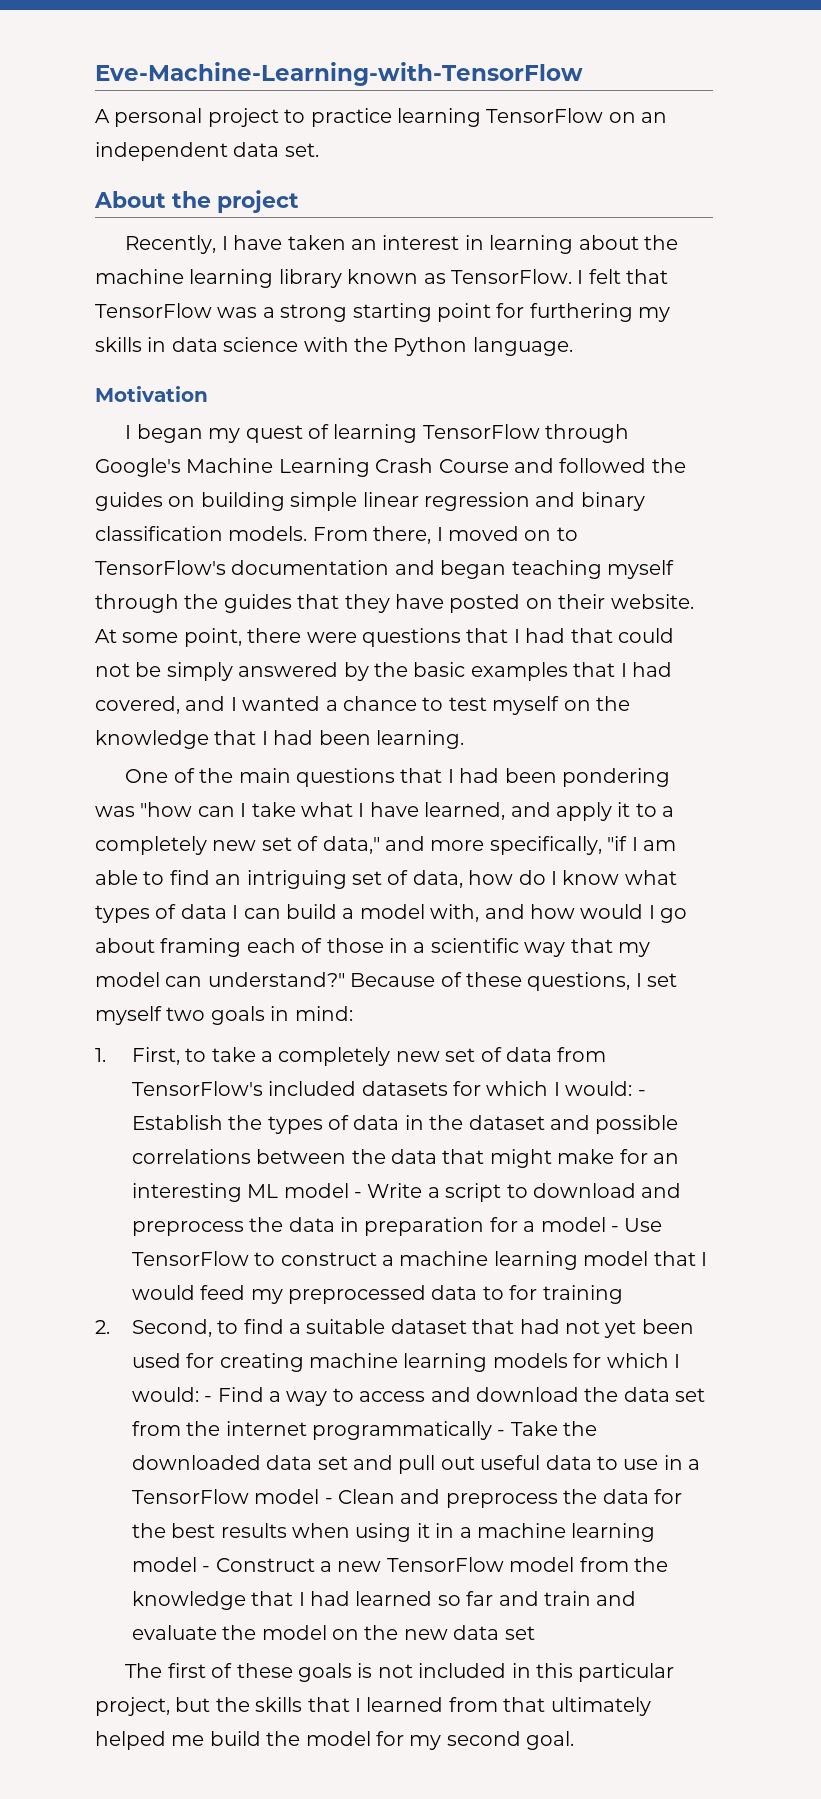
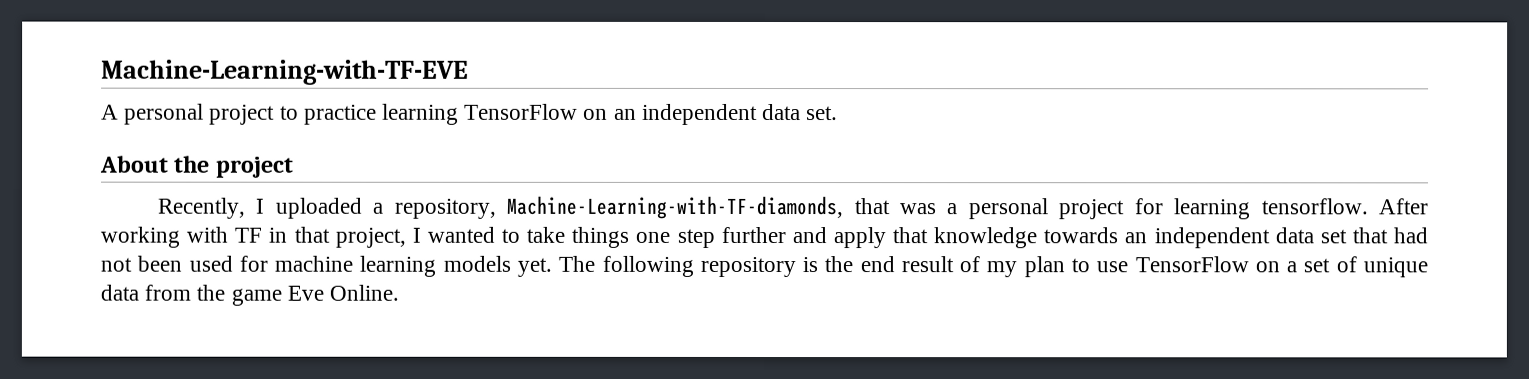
[95,62,583,86] Eve-Machine-Learning-with-TensorFlow -> [101,59,469,85] Machine-Learning-with-TF-EVE
[233,235,679,254] [95,269,669,288] [95,303,671,322] [95,337,573,356] [95,386,208,402] [125,424,630,443] [95,458,686,477] [95,492,645,511] [95,526,578,544] [95,560,674,579] [95,594,694,613] [95,628,674,647] [95,662,672,681] [95,696,630,715] [95,730,464,749] [125,768,671,787] [95,802,675,821] [95,836,676,855] [95,870,677,889] [95,904,688,923] [95,938,650,957] [95,972,678,991] [95,1006,353,1025] [95,1047,607,1066] [131,1081,646,1096] [131,1115,679,1134] [131,1149,679,1168] [131,1183,682,1202] [131,1217,663,1236] [131,1251,707,1270] [131,1285,623,1304] [95,1319,467,1337] have taken an interest in learning about the machine learning library known as TensorFlow. I felt that TensorFlow was a strong starting point for furthering my skills in data science with the Python language. // Motivation // I began my quest of learning TensorFlow through Google's Machine Learning Crash Course and followed the guides on building simple linear regression and binary classification models. From there, I moved on to TensorFlow's documentation and began teaching myself through the guides that they have posted on their website. At some point, there were questions that I had that could not be simply answered by the basic examples that I had covered, and I wanted a chance to test myself on the knowledge that I had been learning. // One of the main questions that I had been pondering was "how can I take what I have learned, and apply it to a completely new set of data," and more specifically, "if I am able to find an intriguing set of data, how do I know what types of data I can build a model with, and how would I go about framing each of those in a scientific way that my model can understand?" Because of these questions, I set myself two goals in mind: // 1. First, to take a completely new set of data from TensorFlow's included datasets for which I would: - Establish the types of data in the dataset and possible correlations between the data that might make for an interesting ML model - Write a script to download and preprocess the data in preparation for a model - Use TensorFlow to construct a machine learning model that I would feed my preprocessed data to for training // 2. Second, to find a suitable dataset -> [274,195,1428,220] [100,226,1347,249] uploaded a repository, Machine-Learning-with-TF-diamonds, that was a personal project for learning tensorflow. After working with TF in that project, I wanted to take things one step further and apply that knowledge towards an independent data set
[604,1320,637,1338] yet -> (132, 264) none
[219,1353,304,1372] creating -> (268, 263) none
[573,1353,680,1368] [131,1387,706,1406] [131,1421,598,1440] [131,1455,701,1474] [131,1489,682,1508] [131,1523,656,1542] [131,1557,668,1572] [131,1591,637,1610] [131,1625,535,1640] [125,1663,675,1682] [95,1697,651,1716] [95,1731,575,1750] for which I would: - Find a way to access and download the data set from the internet programmatically - Take the downloaded data set and pull out useful data to use in a TensorFlow model - Clean and preprocess the data for the best results when using it in a machine learning model - Construct a new TensorFlow model from the knowledge that I had learned so far and train and evaluate the model on the new data set // The first of these goals is not included in this particular project, but the skills that I learned from that ultimately helped me build the model for my second goal. -> [516,255,1428,278] [100,284,400,306] yet. The following repository is the end result of my plan to use TensorFlow on a set of unique data from the game Eve Online.

